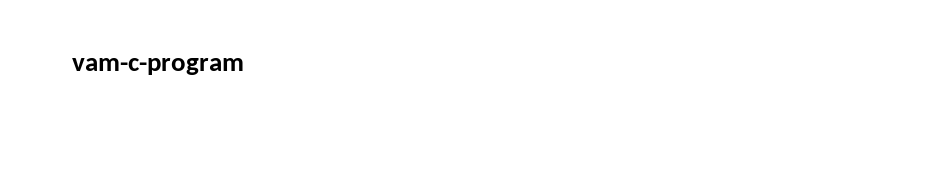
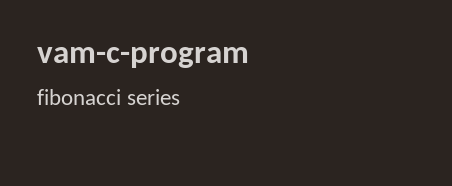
(244, 66) none -> [37,89,181,105] // fibonacci series

